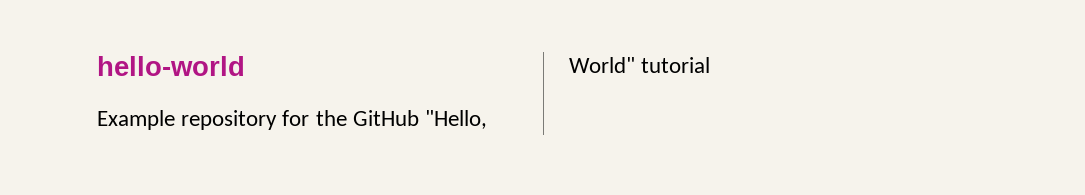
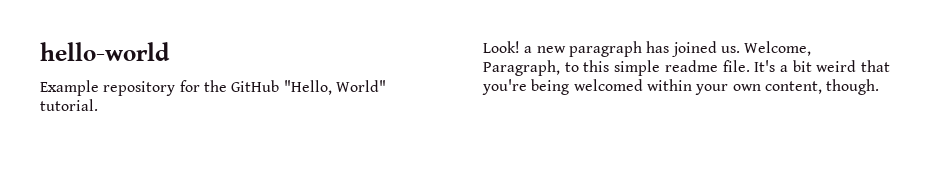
[641,57,711,73] tutorial -> [40,99,98,111] [483,41,812,57] [483,60,890,76] [482,79,880,95] tutorial. // Look! a new paragraph has joined us. Welcome, Paragraph, to this simple readme file. It's a bit weird that you're being welcomed within your own content, though.

